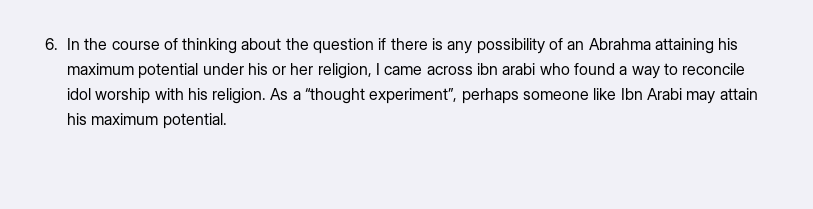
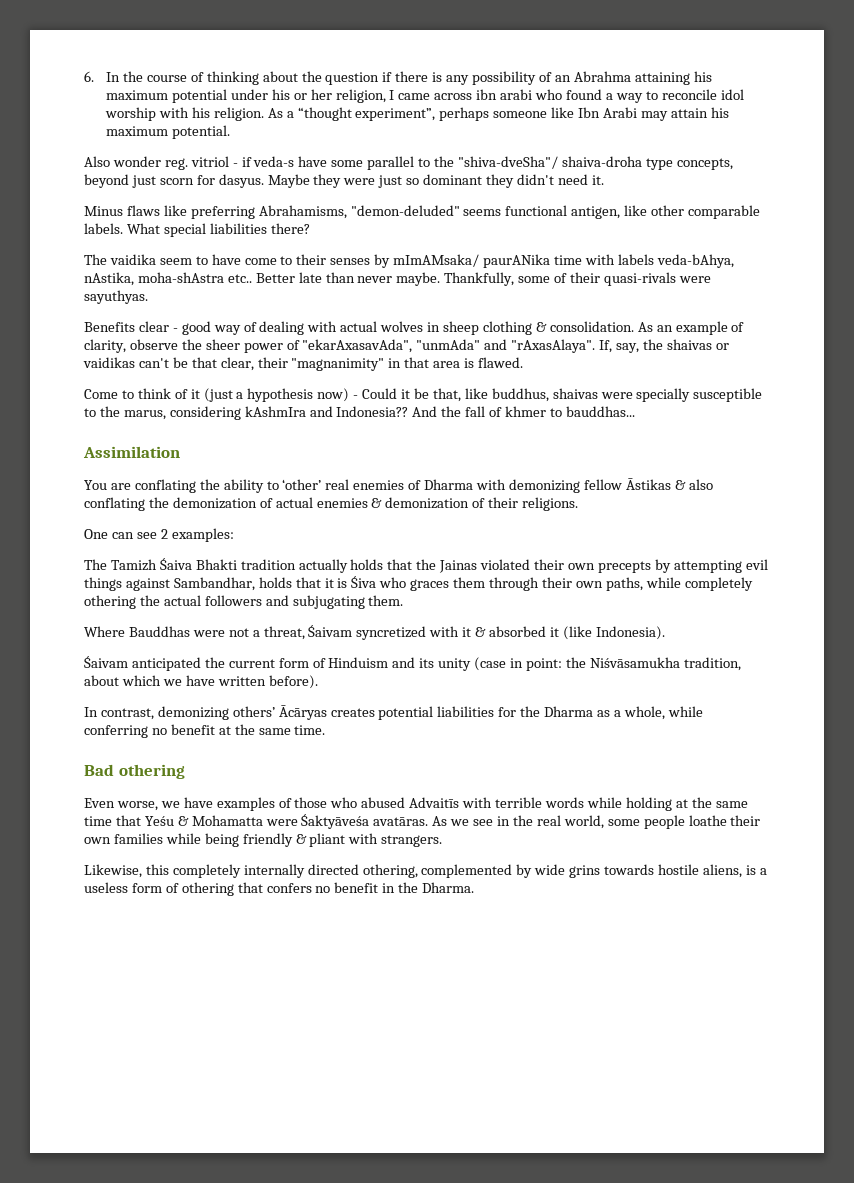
(227, 121) none -> [84,156,733,170] [84,174,604,188] [84,205,761,219] [84,223,310,237] [84,254,734,268] [84,272,711,286] [84,290,148,304] [84,321,745,335] [84,339,729,353] [83,357,524,371] [84,388,763,402] [84,406,635,420] [83,446,180,458] [84,478,713,493] [84,497,579,511] [84,528,234,542] [84,558,768,573] [84,576,753,591] [84,595,404,609] [84,625,665,640] [84,656,741,671] [84,675,318,689] [84,705,703,720] [84,724,326,738] [84,764,185,779] [84,797,748,811] [84,814,761,829] [84,833,443,847] [84,864,767,878] [84,882,475,896] // Also wonder reg. vitriol - if veda-s have some parallel to the "shiva-dveSha"/ shaiva-droha type concepts, beyond just scorn for dasyus. Maybe they were just so dominant they didn't need it. // Minus flaws like preferring Abrahamisms, "demon-deluded" seems functional antigen, like other comparable labels. What special liabilities there? // The vaidika seem to have come to their senses by mImAMsaka/ paurANika time with labels veda-bAhya, nAstika, moha-shAstra etc.. Better late than never maybe. Thankfully, some of their quasi-rivals were sayuthyas. // Benefits clear - good way of dealing with actual wolves in sheep clothing & consolidation. As an example of clarity, observe the sheer power of "ekarAxasavAda", "unmAda" and "rAxasAlaya". If, say, the shaivas or vaidikas can't be that clear, their "magnanimity" in that area is flawed. // Come to think of it (just a hypothesis now) - Could it be that, like buddhus, shaivas were specially susceptible to the marus, considering kAshmIra and Indonesia?? And the fall of khmer to bauddhas... // Assimilation // You are conflating the ability to ‘other’ real enemies of Dharma with demonizing fellow Āstikas & also conflating the demonization of actual enemies & demonization of their religions. // One can see 2 examples: // The Tamizh Śaiva Bhakti tradition actually holds that the Jainas violated their own precepts by attempting evil things against Sambandhar, holds that it is Śiva who graces them through their own paths, while completely othering the actual followers and subjugating them. // Where Bauddhas were not a threat, Śaivam syncretized with it & absorbed it (like Indonesia). // Śaivam anticipated the current form of Hinduism and its unity (case in point: the Niśvāsamukha tradition, about which we have written before). // In contrast, demonizing others’ Ācāryas creates potential liabilities for the Dharma as a whole, while conferring no benefit at the same time. // Bad othering // Even worse, we have examples of those who abused Advaitīs with terrible words while holding at the same time that Yeśu & Mohamatta were Śaktyāveśa avatāras. As we see in the real world, some people loathe their own families while being friendly & pliant with strangers. // Likewise, this completely internally directed othering, complemented by wide grins towards hostile aliens, is a useless form of othering that confers no benefit in the Dharma.

